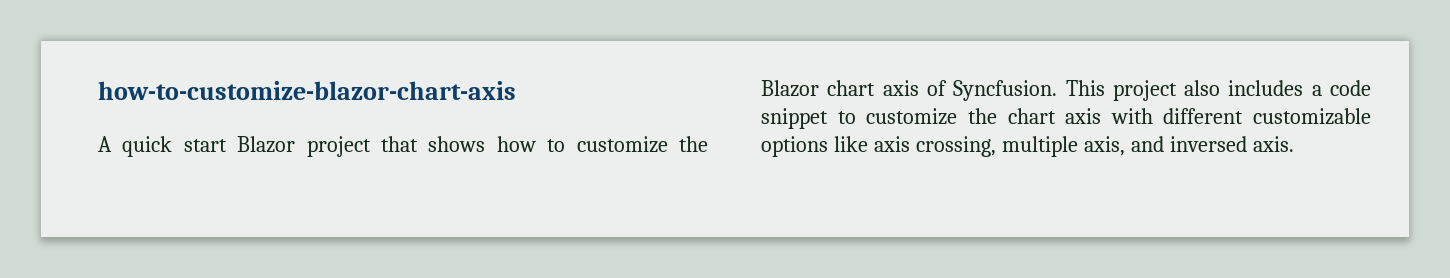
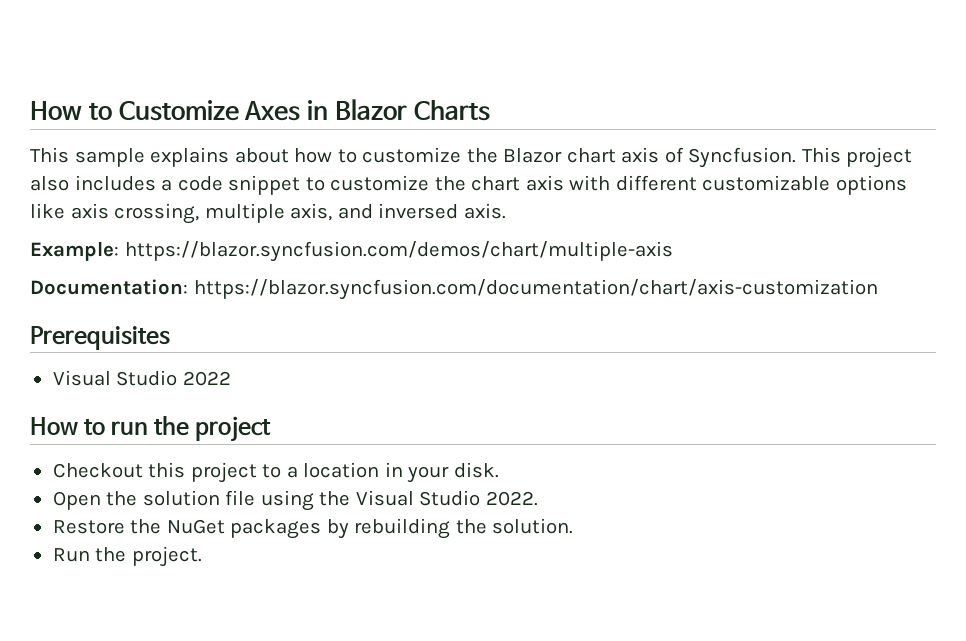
[98,81,516,100] [98,136,486,157] how-to-customize-blazor-chart-axis // A quick start Blazor project that shows -> [30,99,490,121] [30,147,289,167] How to Customize Axes in Blazor Charts // This sample explains about
(1294, 144) none -> [30,241,673,262] [30,279,878,300] [30,326,170,350] [52,370,231,386] [30,416,272,442] [52,462,499,483] [52,490,538,511] [52,518,574,539] [52,546,202,567] // Example: https://blazor.syncfusion.com/demos/chart/multiple-axis // Documentation: https://blazor.syncfusion.com/documentation/chart/axis-customization // Prerequisites // Visual Studio 2022 // How to run the project // Checkout this project to a location in your disk. // Open the solution file using the Visual Studio 2022. // Restore the NuGet packages by rebuilding the solution. // Run the project.

